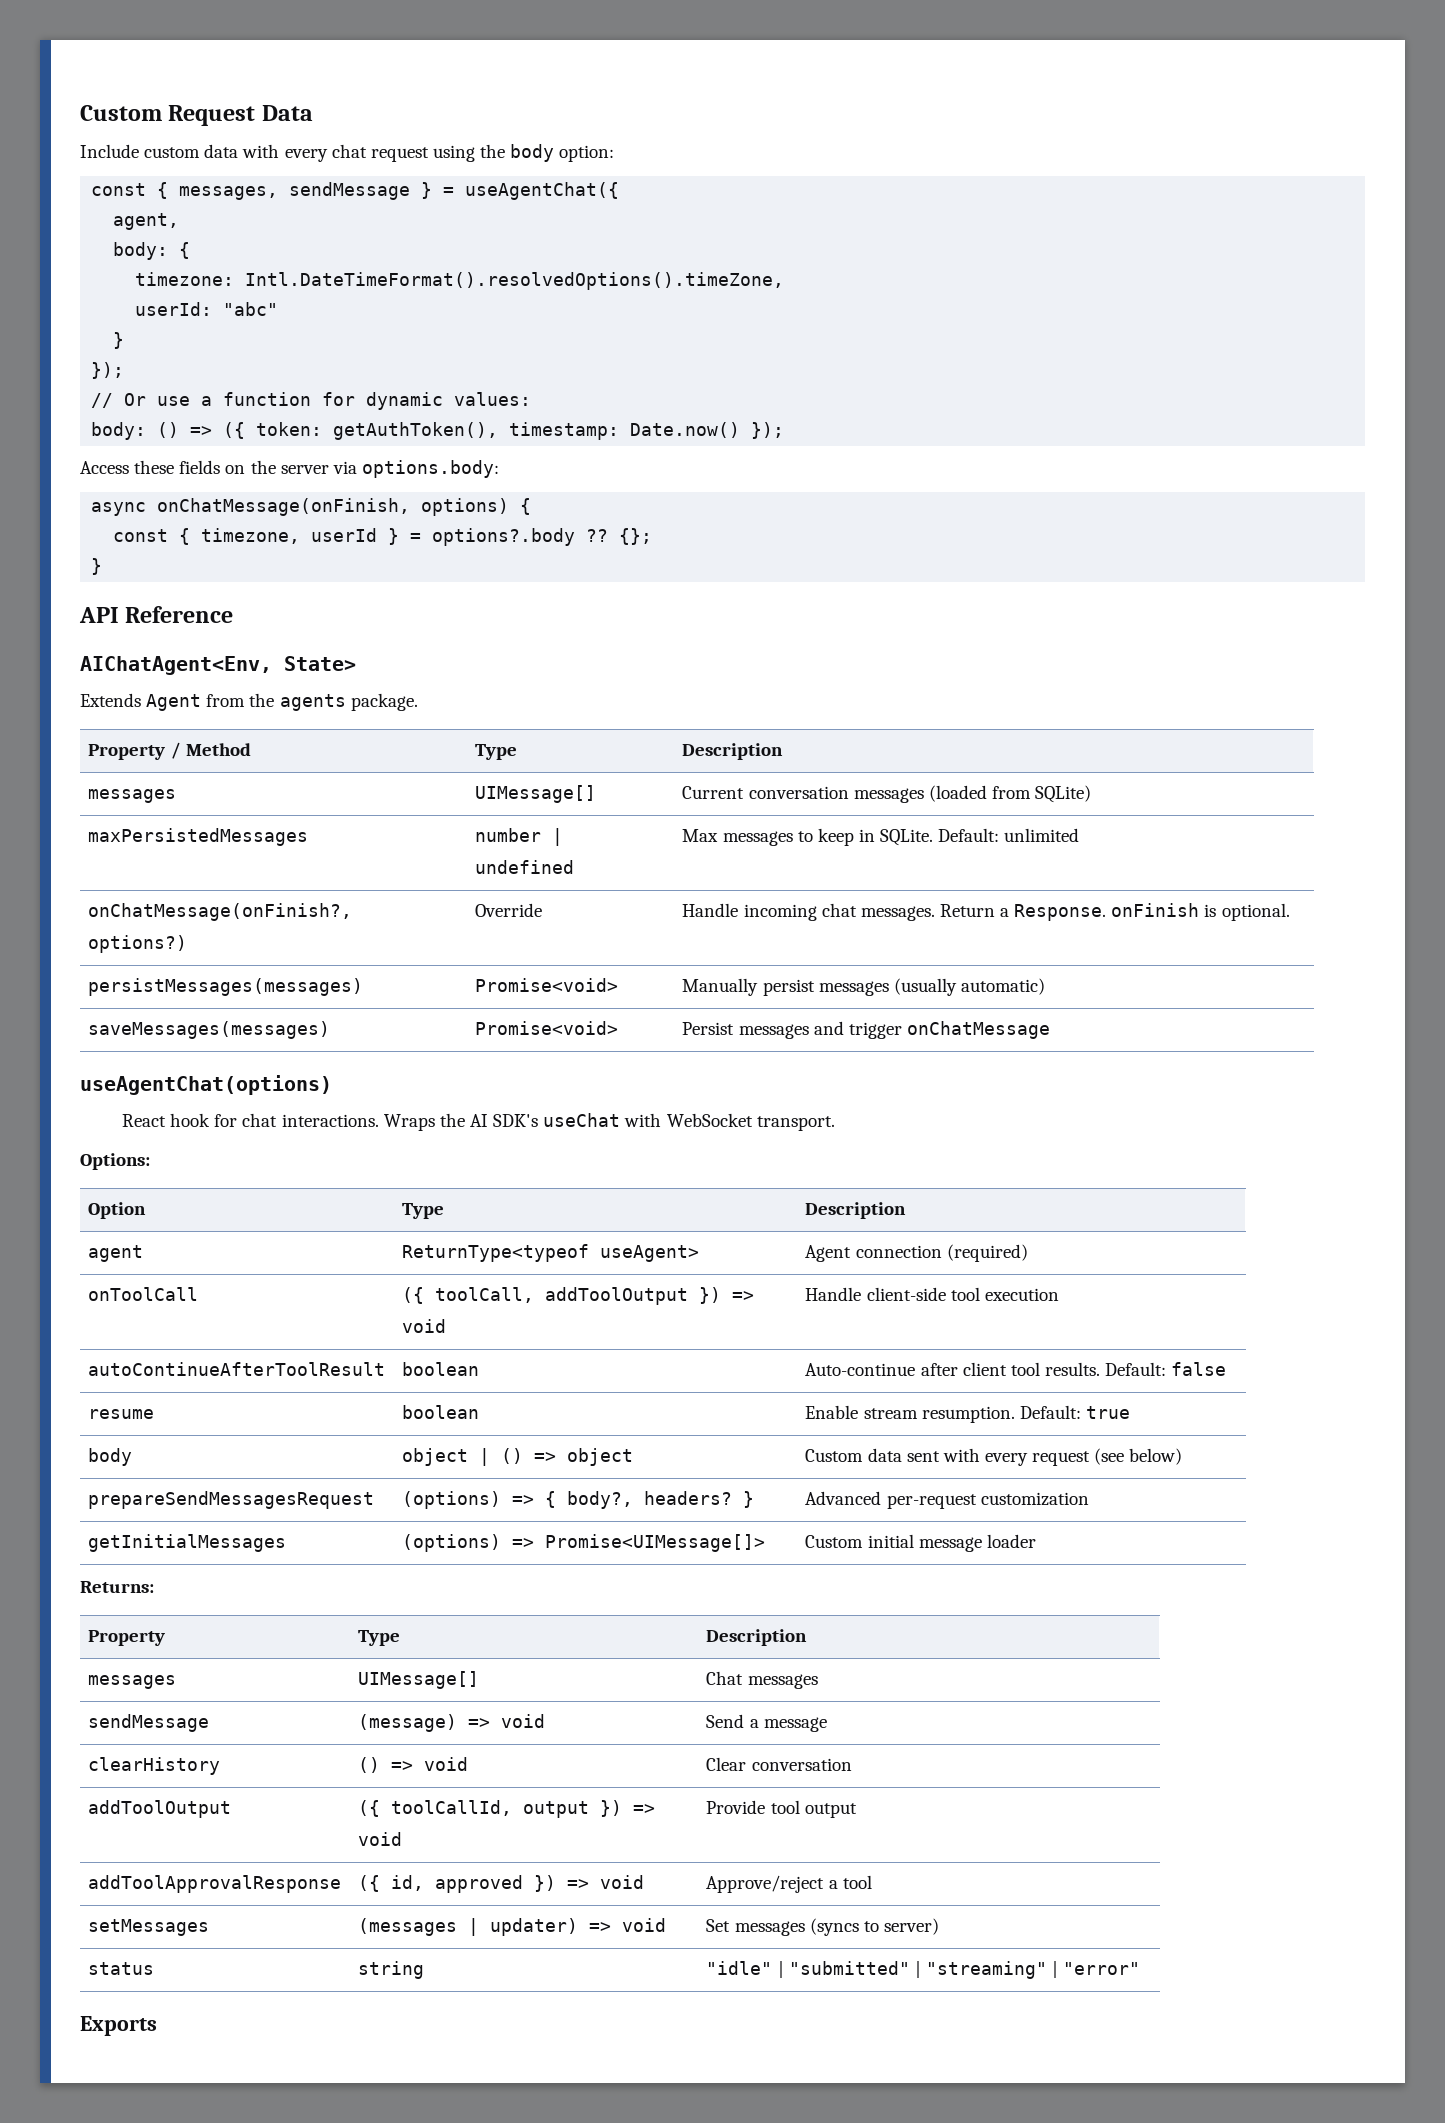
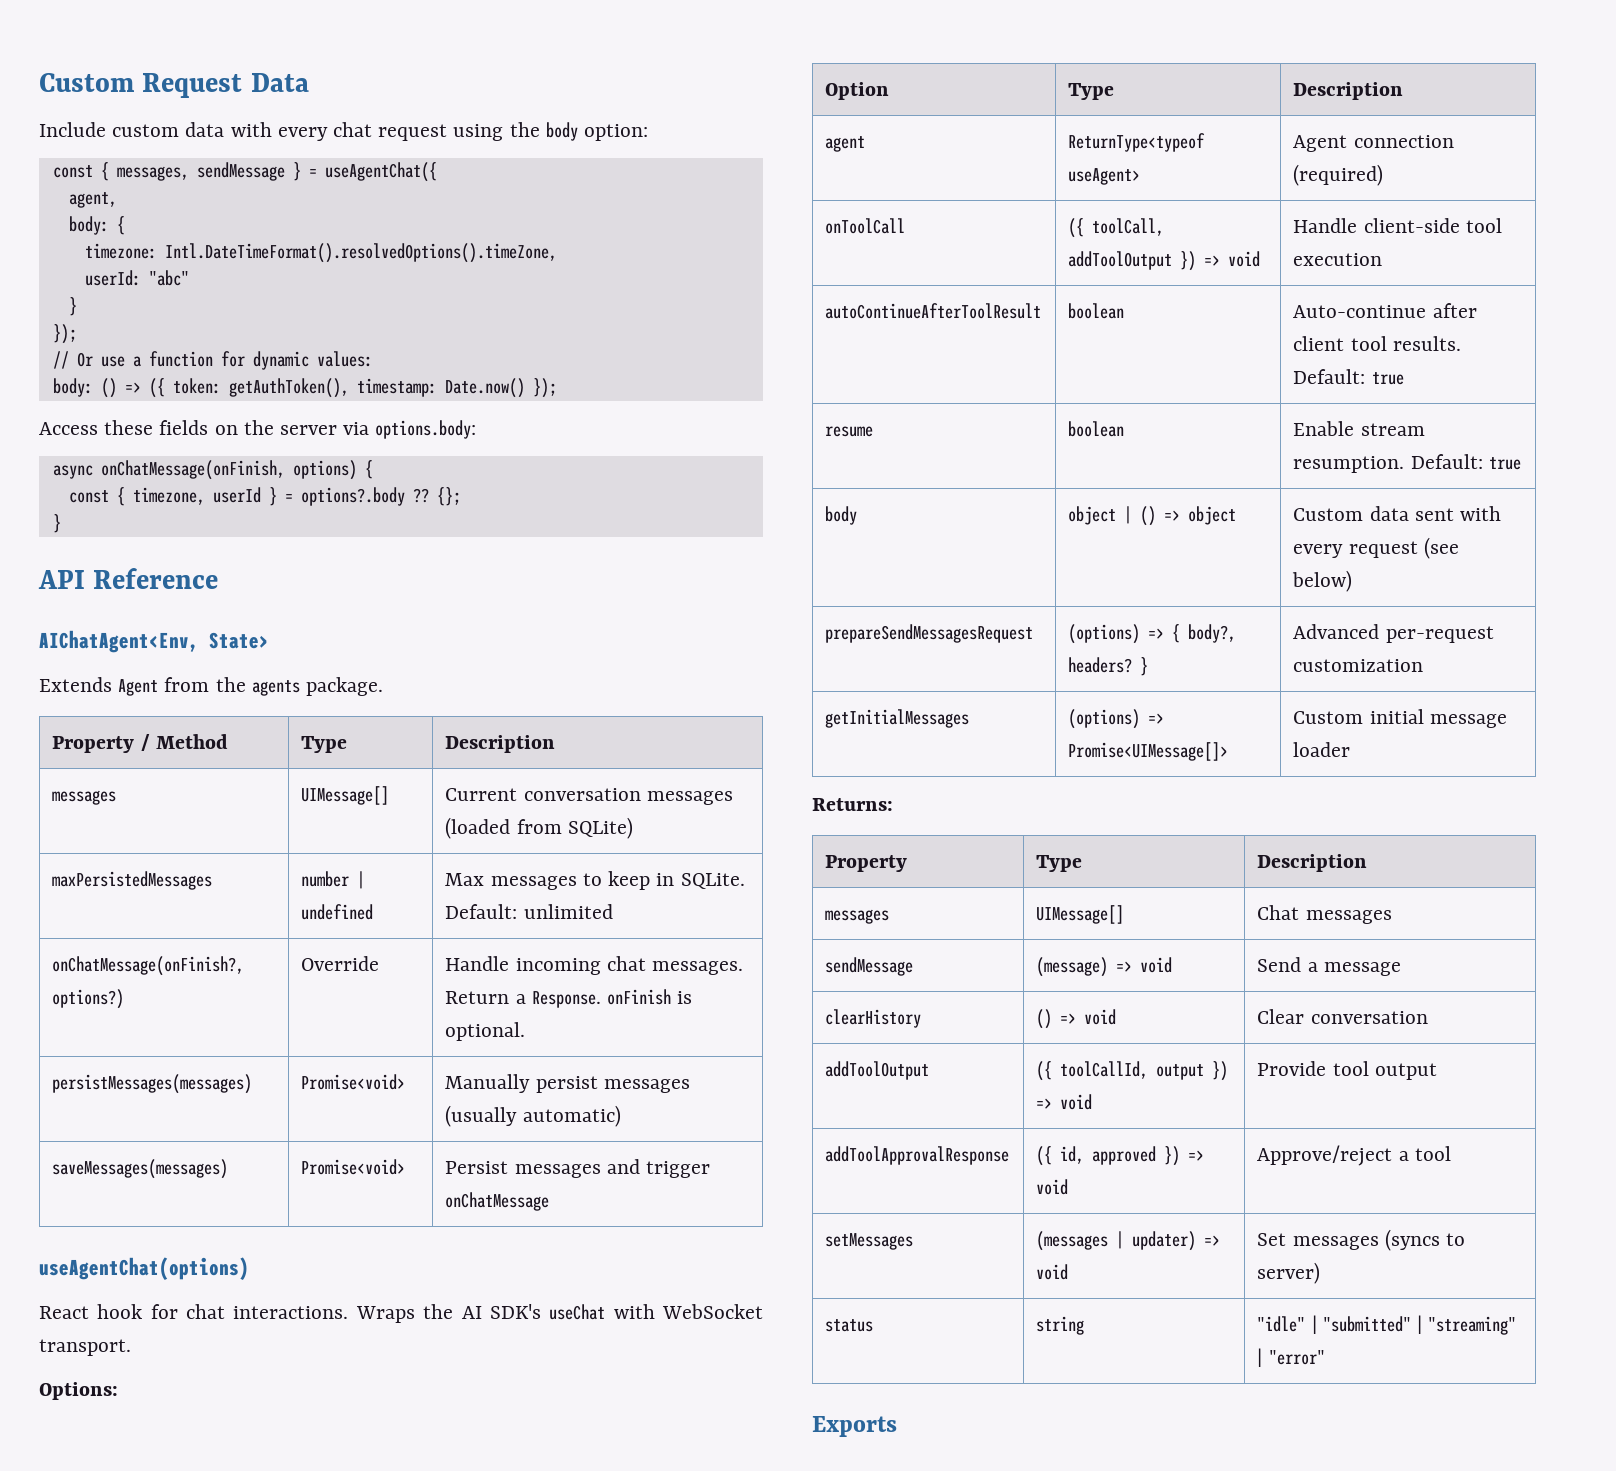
[1171,1362,1227,1376] false -> [1371,372,1404,385] true

